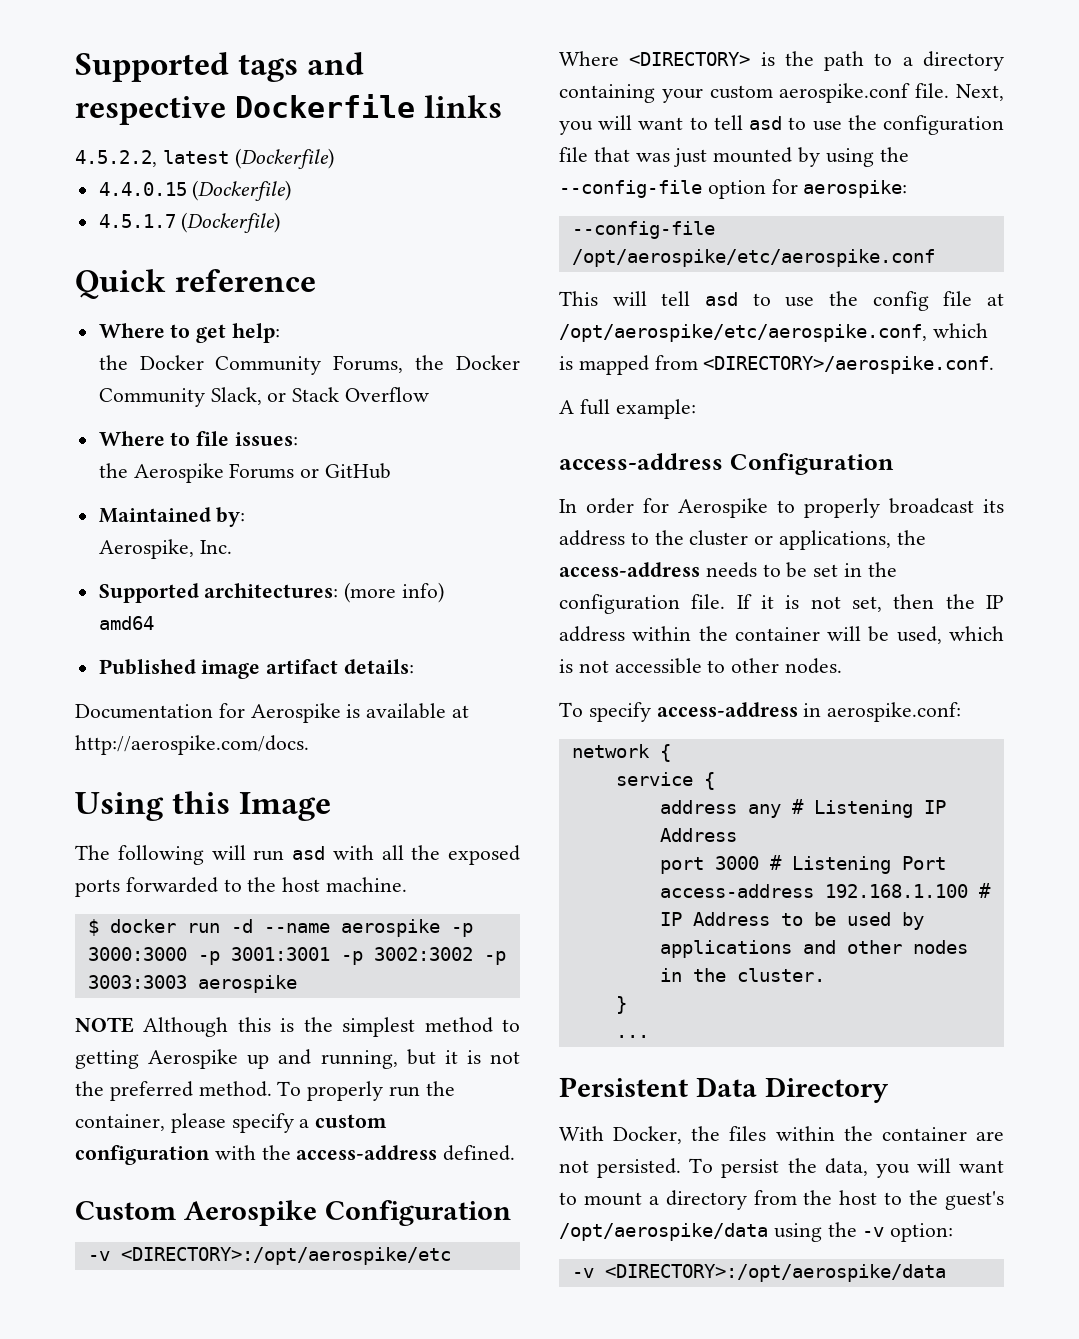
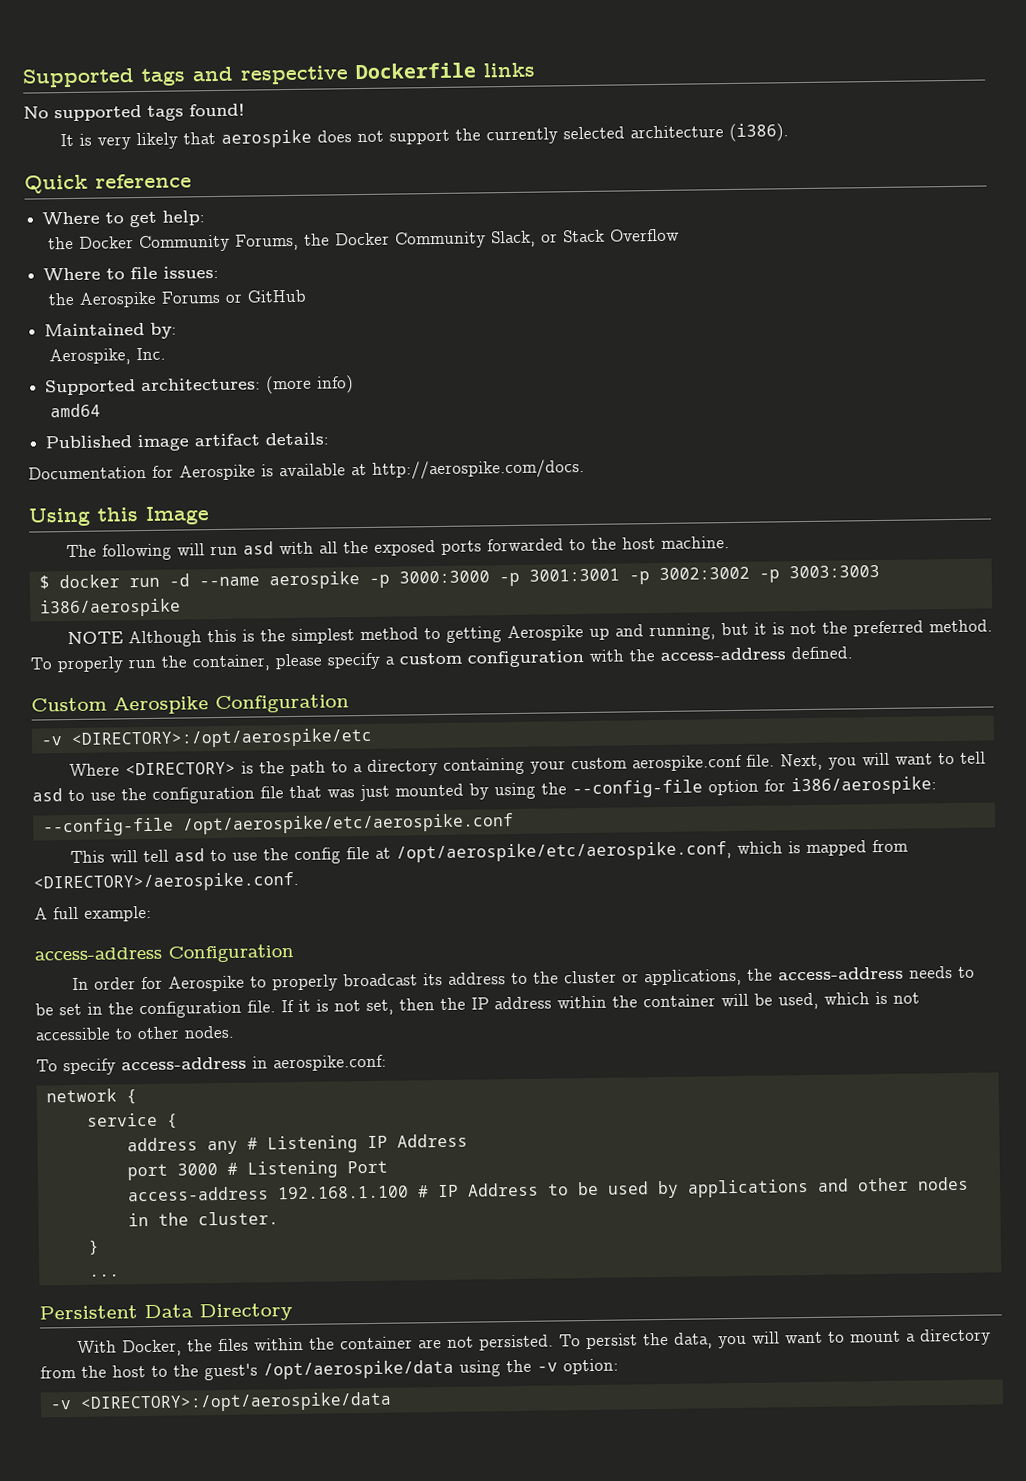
[75,148,334,169] [98,180,292,201] [98,212,281,233] 4.5.2.2, latest (Dockerfile) // 4.4.0.15 (Dockerfile) // 4.5.1.7 (Dockerfile) -> [23,103,245,122] [59,123,789,150] No supported tags found! // It is very likely that aerospike does not support the currently selected architecture (i386).
[197,975,297,993] aerospike -> [39,598,181,618] i386/aerospike
[803,180,908,198] aerospike: -> [791,776,937,796] i386/aerospike:

